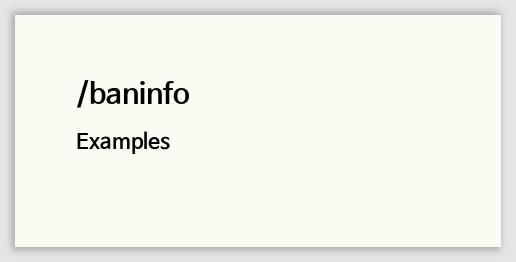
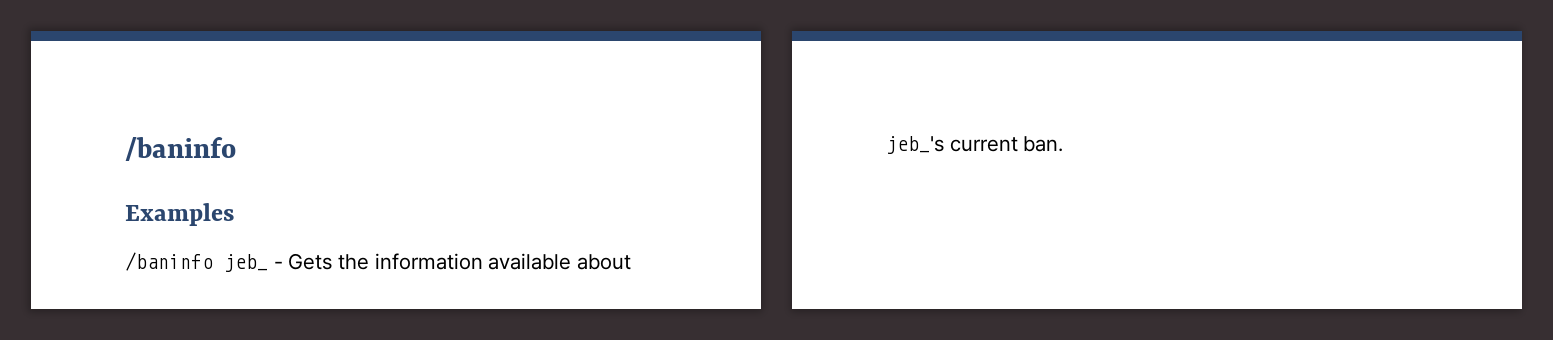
(170, 142) none -> [125,252,632,272] [886,136,1064,154] // /baninfo jeb_ - Gets the information available about jeb_'s current ban.

